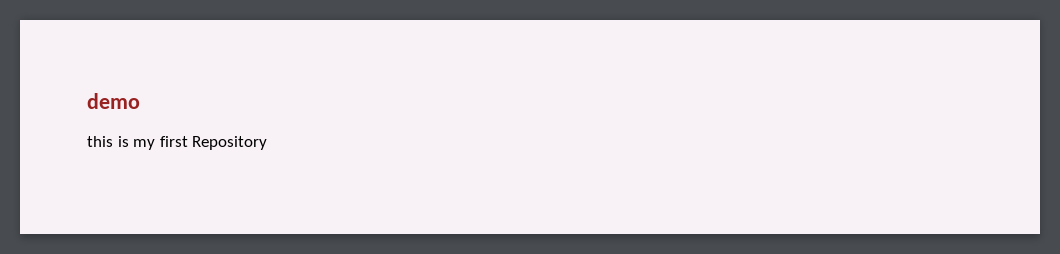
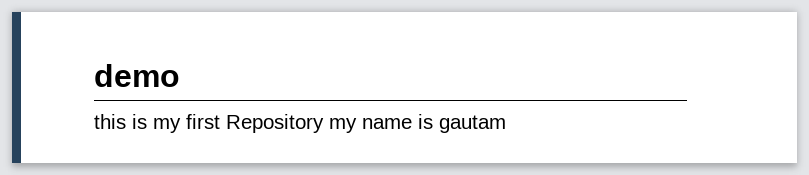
(268, 143) none -> [329,114,506,133] my name is gautam

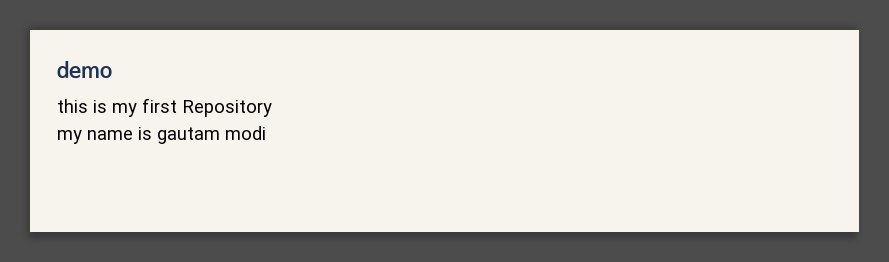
(324, 123) none -> (272, 108) //
(506, 124) none -> [225,126,266,140] modi

